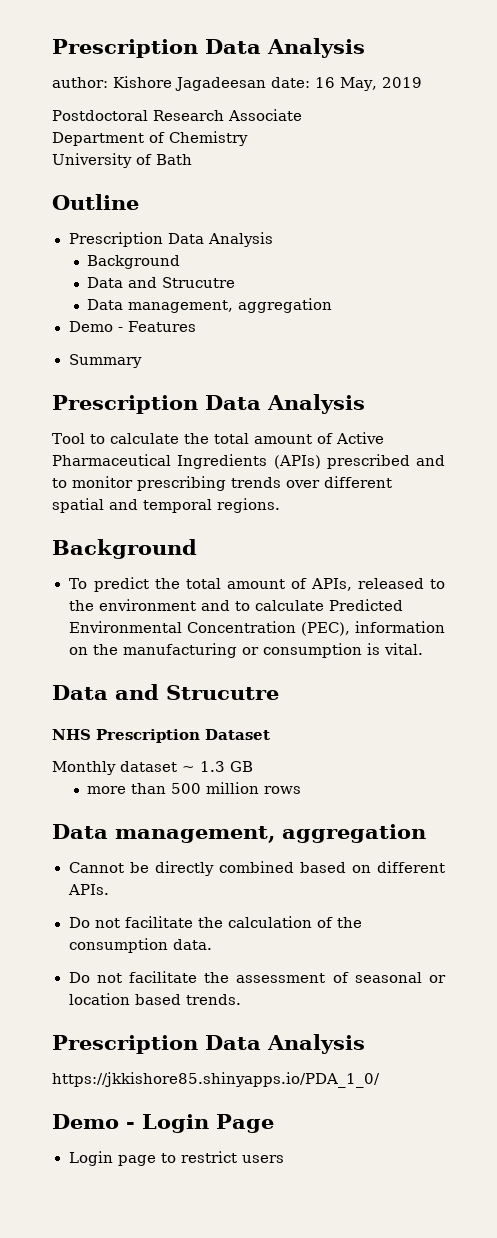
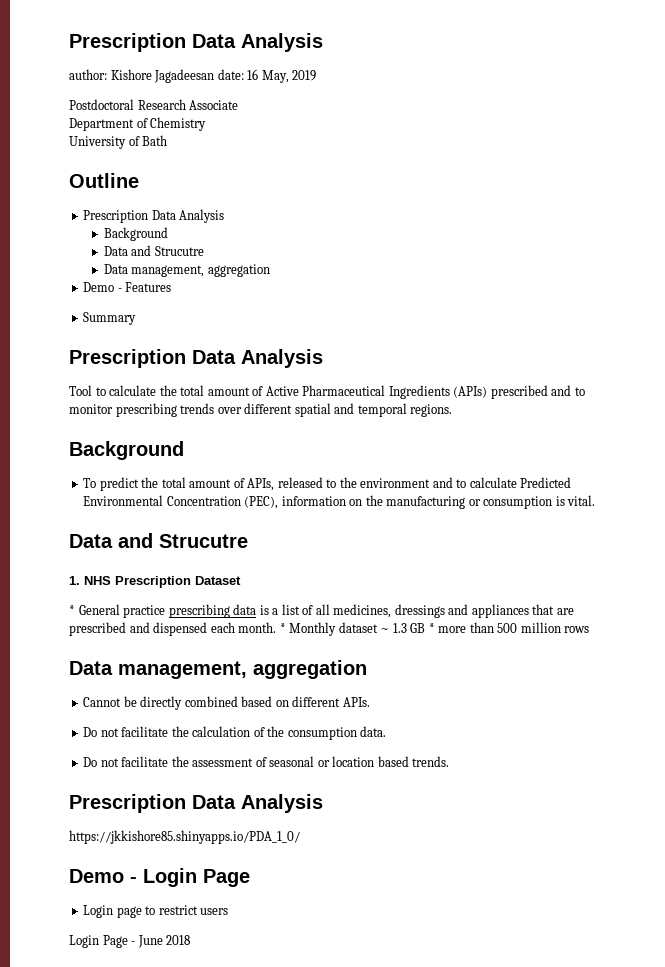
(279, 692) none -> [69,576,80,585] 1.
(270, 734) none -> [69,604,574,618] [69,622,286,636] * General practice prescribing data is a list of all medicines, dressings and appliances that are prescribed and dispensed each month. *
(253, 766) // -> [428,623,435,633] *
(284, 1159) none -> [69,935,191,948] // Login Page - June 2018

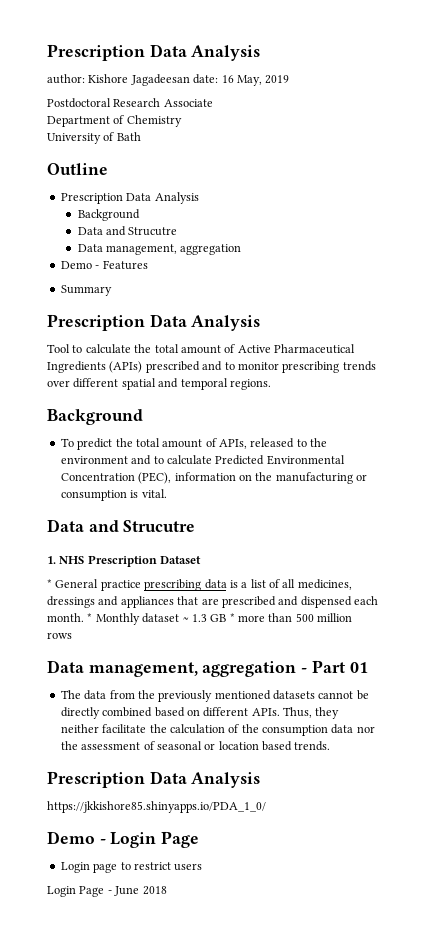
[83,697,122,707] // Cannot -> [301,660,368,673] [60,690,354,702] - Part 01 // The data from the previously mentioned datasets cannot
[83,727,119,737] // Do not -> [283,707,340,719] [60,724,99,733] Thus, they neither
[360,726,387,737] [83,756,169,767] data. // Do not facilitate -> [331,724,375,734] data nor

